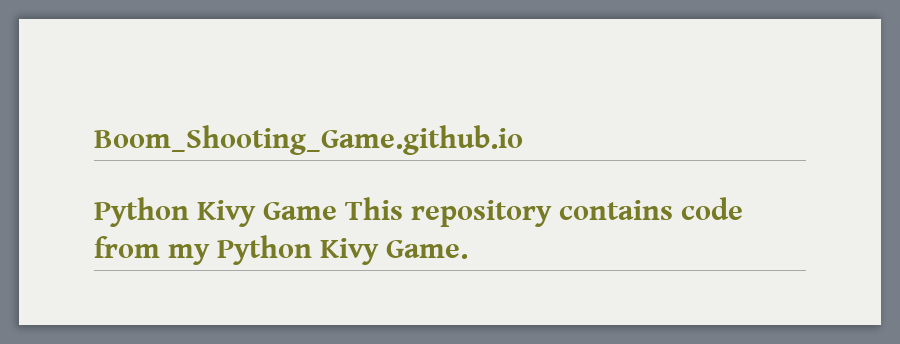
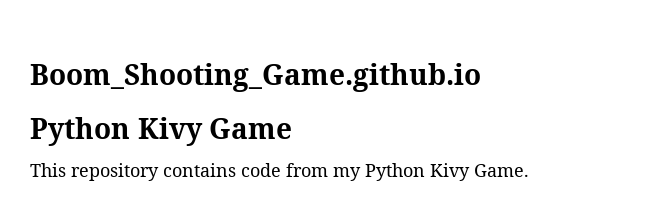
(337, 211) none -> (293, 128) //

